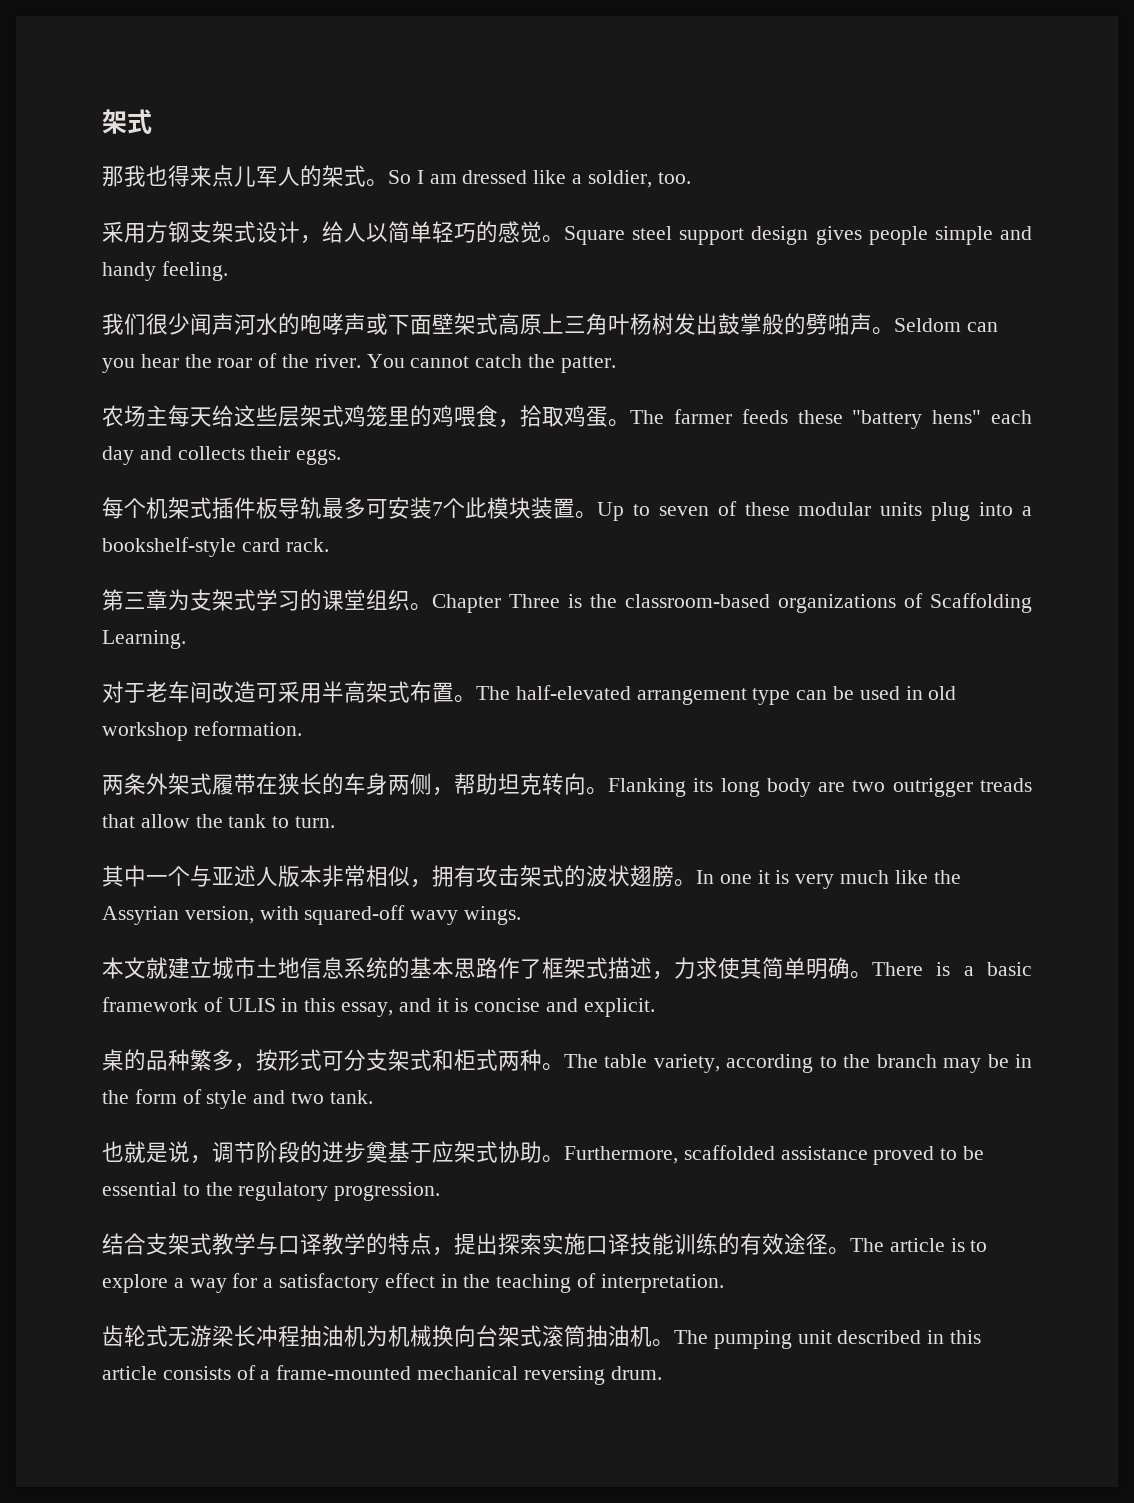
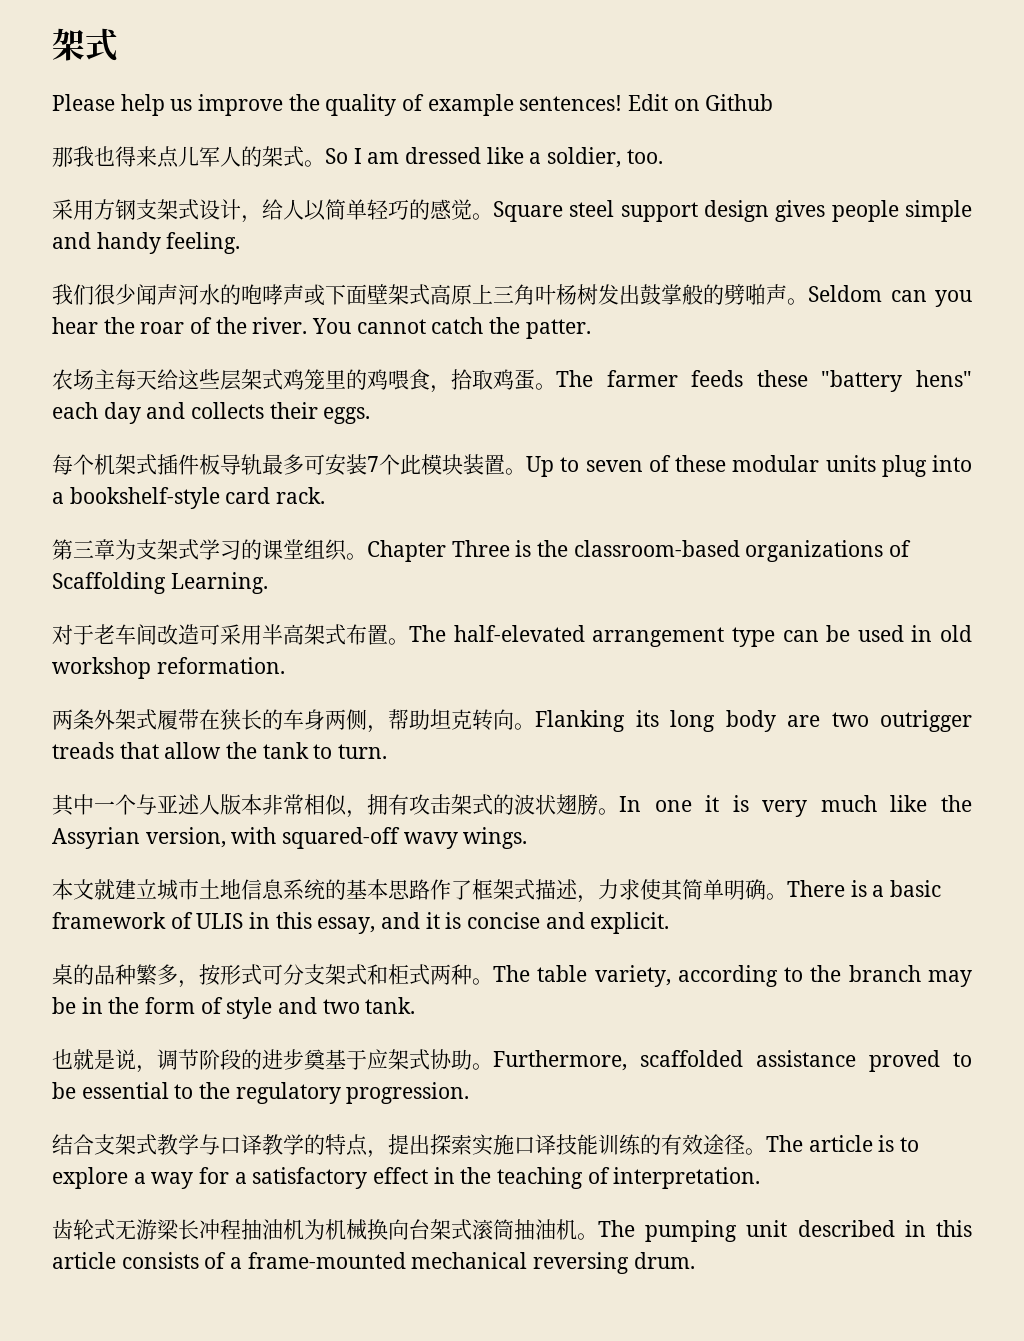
[102,109,152,134] 架式 -> [52,28,118,62] [52,94,774,116] 架式 // Please help us improve the quality of example sentences! Edit on Github

